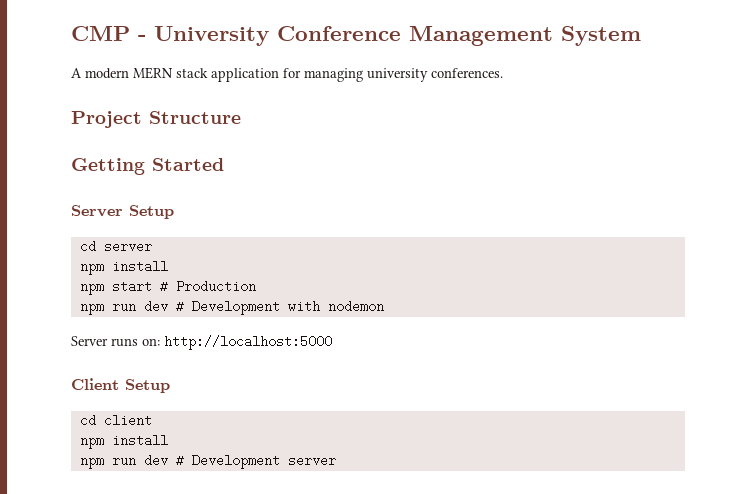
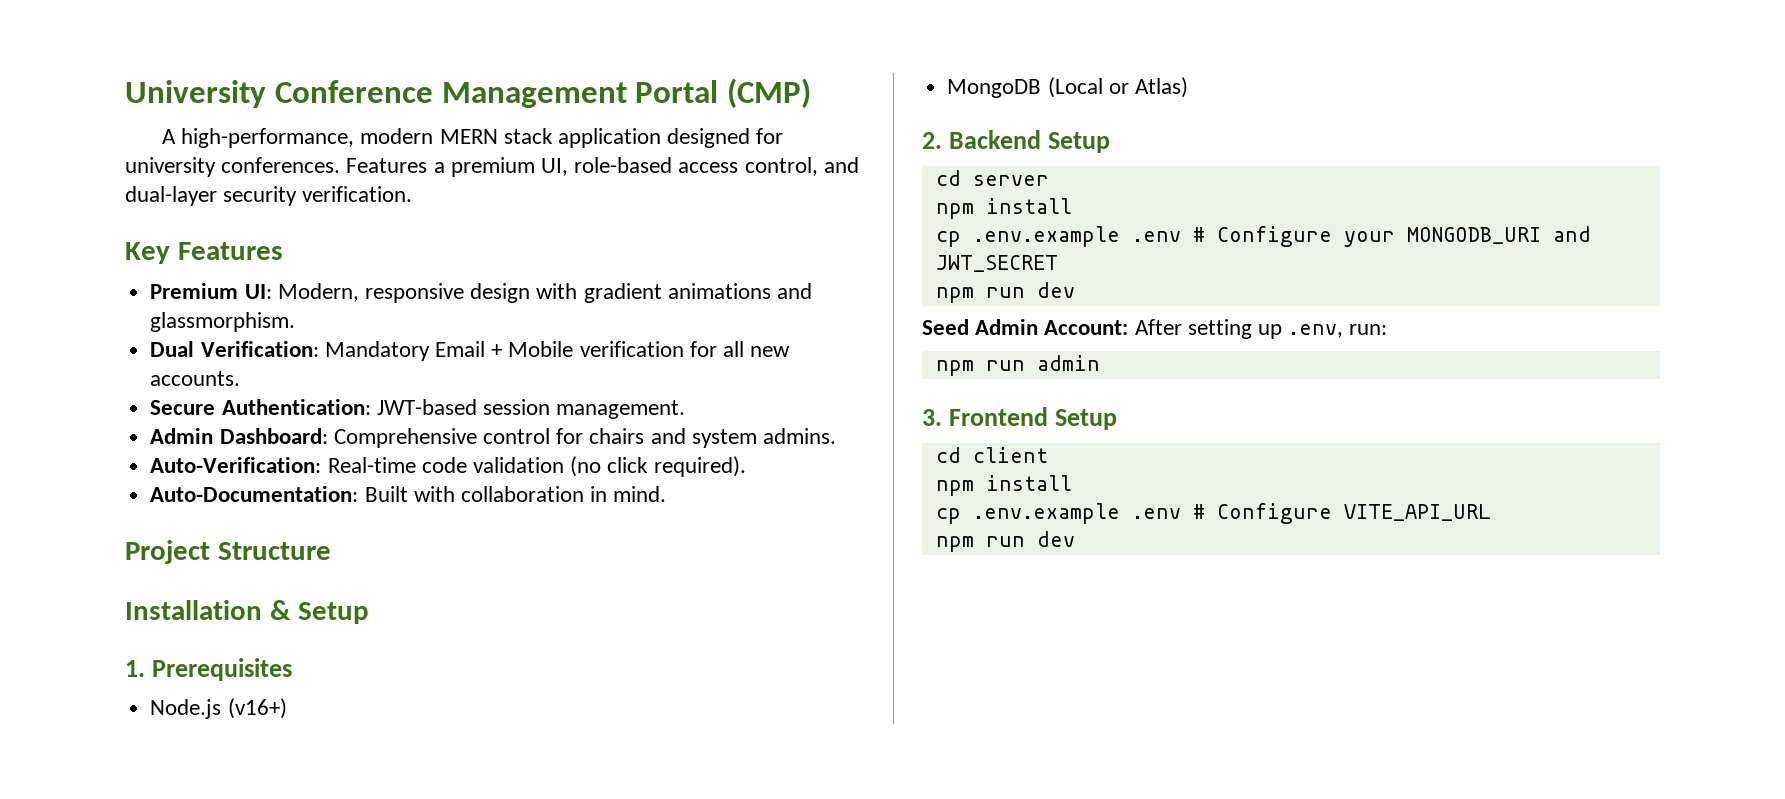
[71,26,146,41] CMP - -> (125, 94) none
[561,26,641,46] System -> [635,78,812,108] Portal (CMP)
(82, 73) none -> [181,128,355,148] high-performance,
[283,68,363,82] for managing -> [667,128,784,148] designed for
[71,111,241,128] [71,158,224,175] [71,205,123,217] // Project Structure // Getting Started // Server -> [346,157,859,177] [125,186,413,206] [125,242,283,264] [150,283,812,303] [150,312,296,332] [150,341,791,361] [150,371,241,386] [150,399,686,419] [150,428,836,448] [150,456,746,477] [150,486,667,502] [125,540,331,564] [125,600,369,624] [125,658,293,681] [150,698,287,719] [947,77,1188,98] [922,130,1042,149] Features a premium UI, role-based access control, and dual-layer security verification. // Key Features // Premium UI: Modern, responsive design with gradient animations and glassmorphism. // Dual Verification: Mandatory Email + Mobile verification for all new accounts. // Secure Authentication: JWT-based session management. // Admin Dashboard: Comprehensive control for chairs and system admins. // Auto-Verification: Real-time code validation (no click required). // Auto-Documentation: Built with collaboration in mind. // Project Structure // Installation & Setup // 1. Prerequisites // Node.js (v16+) // MongoDB (Local or Atlas) // 2. Backend
[79,280,256,295] [79,300,384,315] [71,335,332,350] [71,378,119,390] npm start # Production // npm run dev # Development with nodemon // Server runs on: http://localhost:5000 // Client -> [935,226,1591,247] [935,255,1058,272] [935,282,1075,303] [922,319,1388,339] [935,355,1100,376] [922,407,1049,426] cp .env.example .env # Configure your MONGODB_URI and JWT_SECRET // npm run dev // Seed Admin Account: After setting up .env, run: // npm run admin // 3. Frontend
[79,454,336,469] // npm run dev # Development server -> [935,503,1491,524] [935,531,1075,552] // cp .env.example .env # Configure VITE_API_URL // npm run dev

